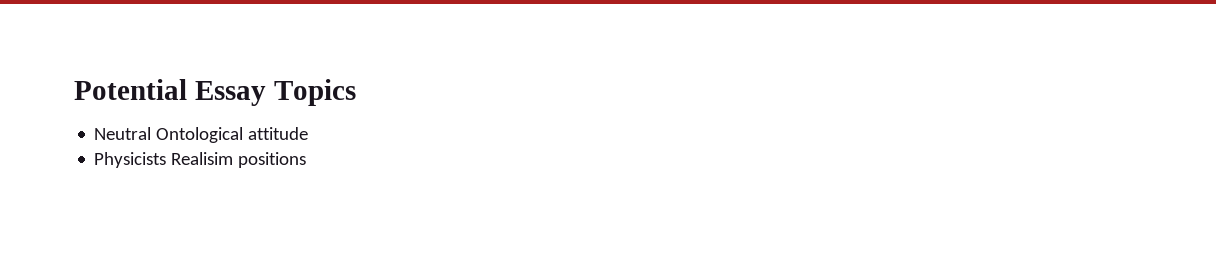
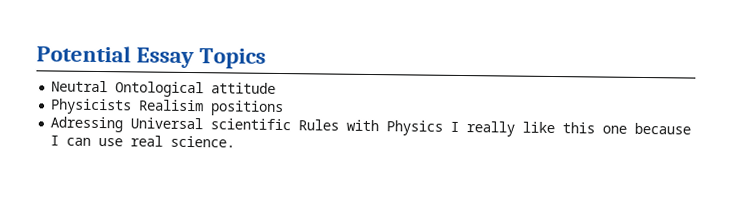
(307, 160) none -> [50,116,692,137] [50,135,236,148] // Adressing Universal scientific Rules with Physics I really like this one because I can use real science.

